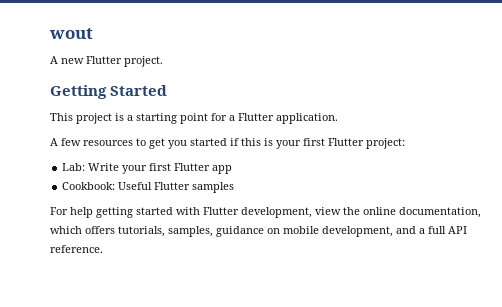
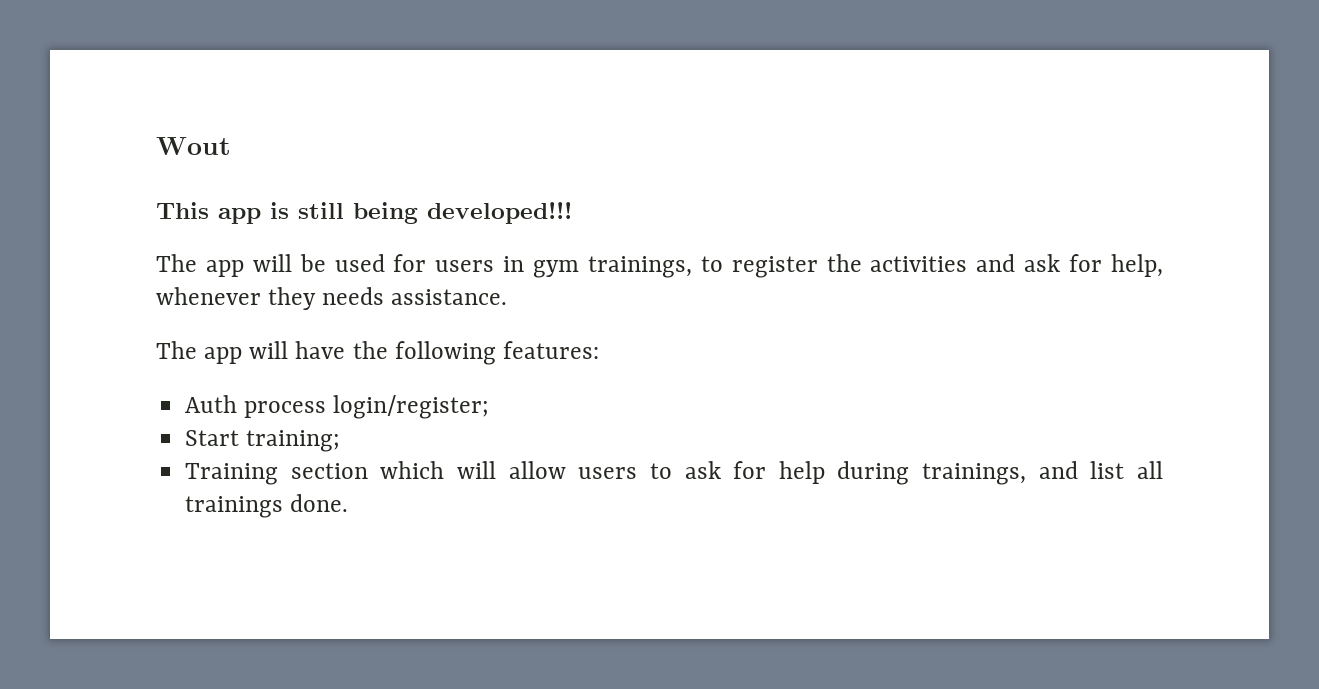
[49,28,93,39] [50,56,163,67] [50,85,168,99] [50,113,338,124] [50,138,405,149] [62,163,233,174] [62,182,235,193] [50,207,481,218] [50,226,467,237] [50,245,103,253] wout // A new Flutter project. // Getting Started // This project is a starting point for a Flutter application. // A few resources to get you started if this is your first Flutter project: // Lab: Write your first Flutter app // Cookbook: Useful Flutter samples // For help getting started with Flutter development, view the online documentation, which offers tutorials, samples, guidance on mobile development, and a full API reference. -> [156,137,231,155] [156,202,572,224] [156,254,1163,278] [156,287,508,310] [156,341,599,365] [185,395,490,419] [185,430,341,452] [185,461,1163,485] [185,494,349,518] Wout // This app is still being developed!!! // The app will be used for users in gym trainings, to register the activities and ask for help, whenever they needs assistance. // The app will have the following features: // Auth process login/register; // Start training; // Training section which will allow users to ask for help during trainings, and list all trainings done.

